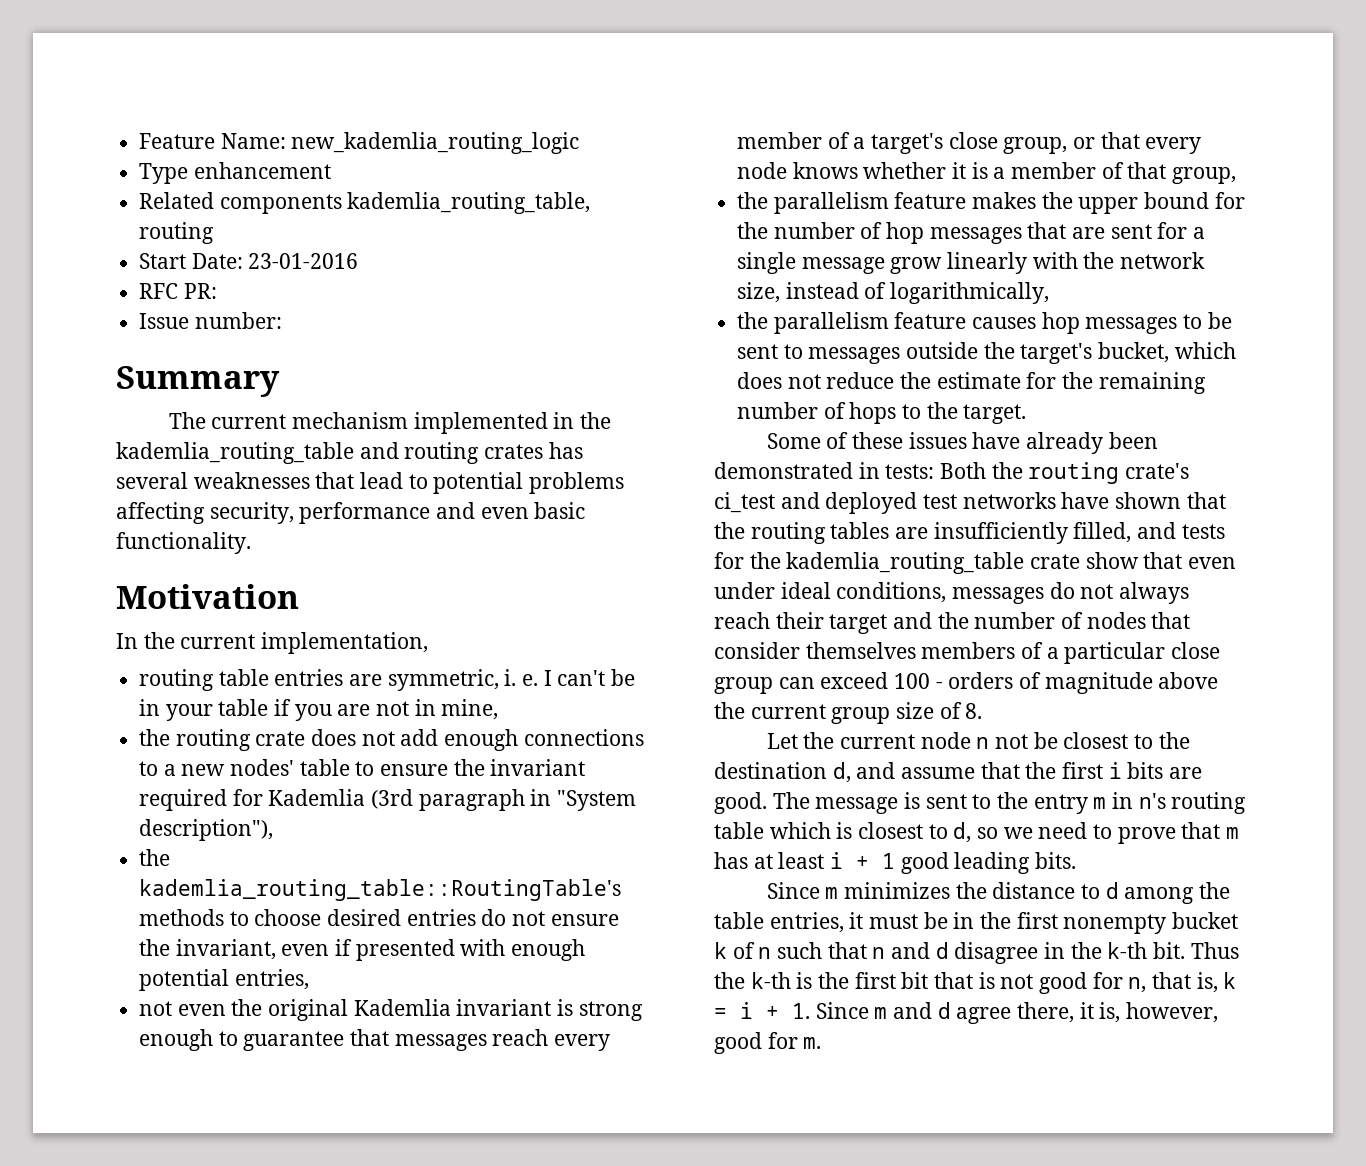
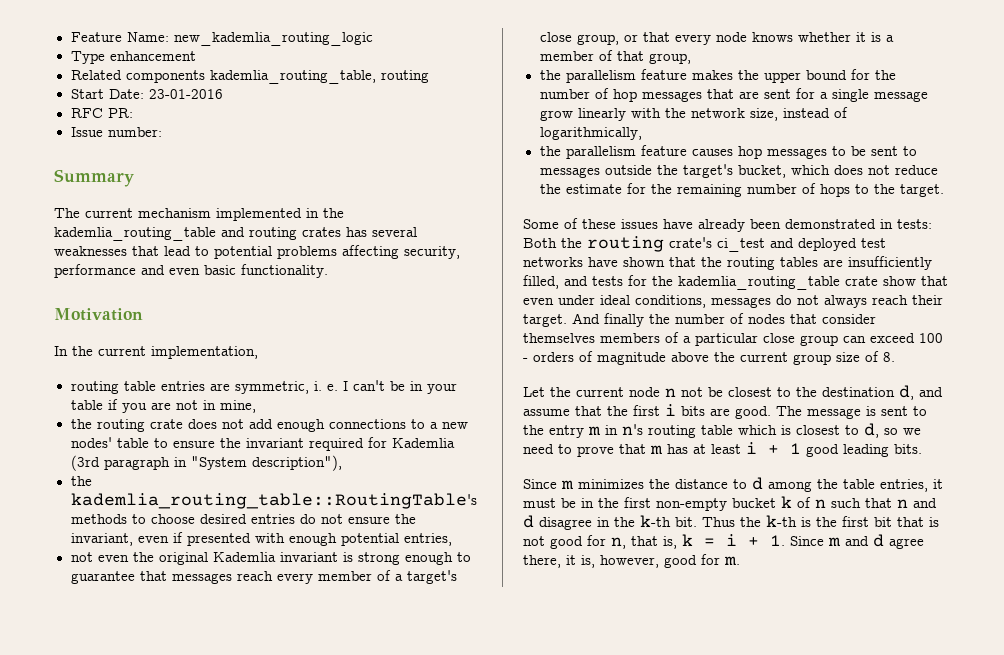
[829,612,933,634] target and -> [523,313,644,327] target. And finally
[1063,914,1167,934] nonempty -> [656,498,727,511] non-empty

